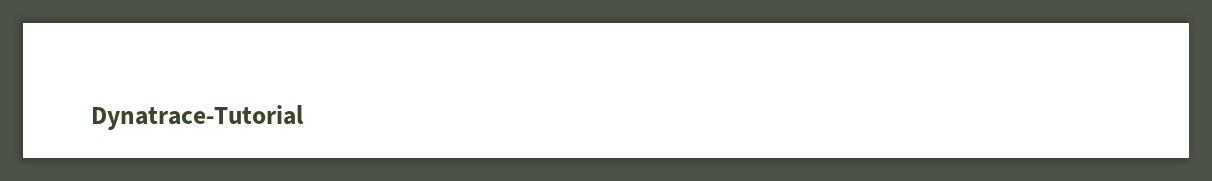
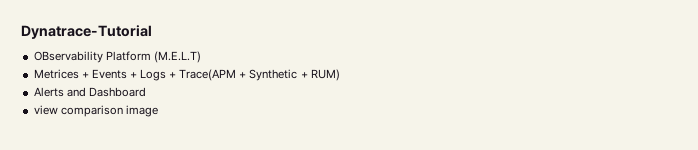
(303, 117) none -> [33,51,201,63] [33,69,340,81] [33,87,146,97] [33,105,158,117] // OBservability Platform (M.E.L.T) // Metrices + Events + Logs + Trace(APM + Synthetic + RUM) // Alerts and Dashboard // view comparison image

